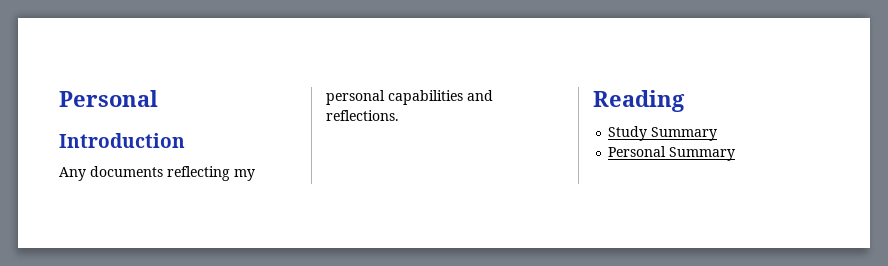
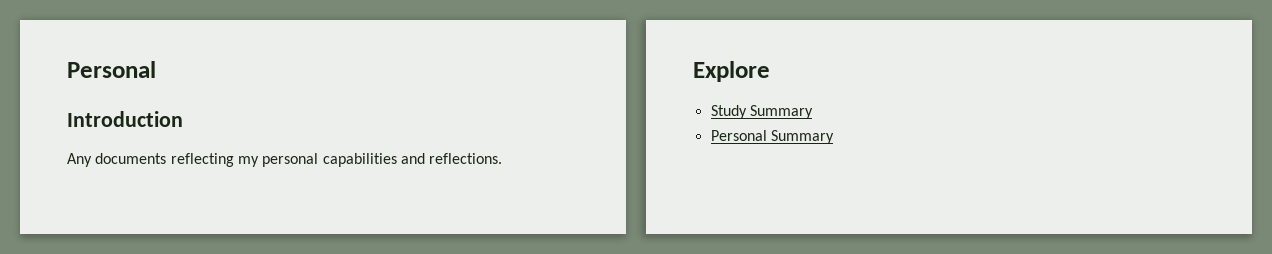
[593,90,685,112] Reading -> [693,61,770,82] Explore

